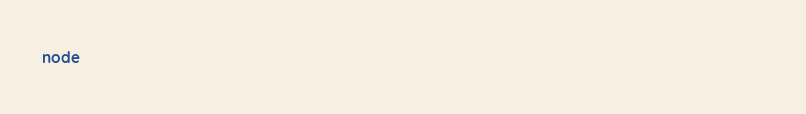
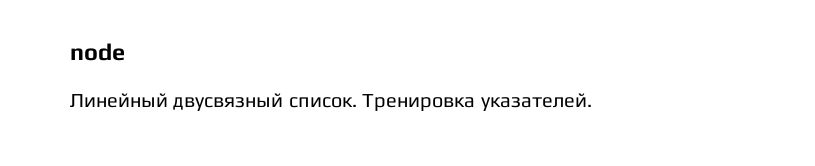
(80, 57) none -> [70,93,592,111] // Линейный двусвязный список. Тренировка указателей.

